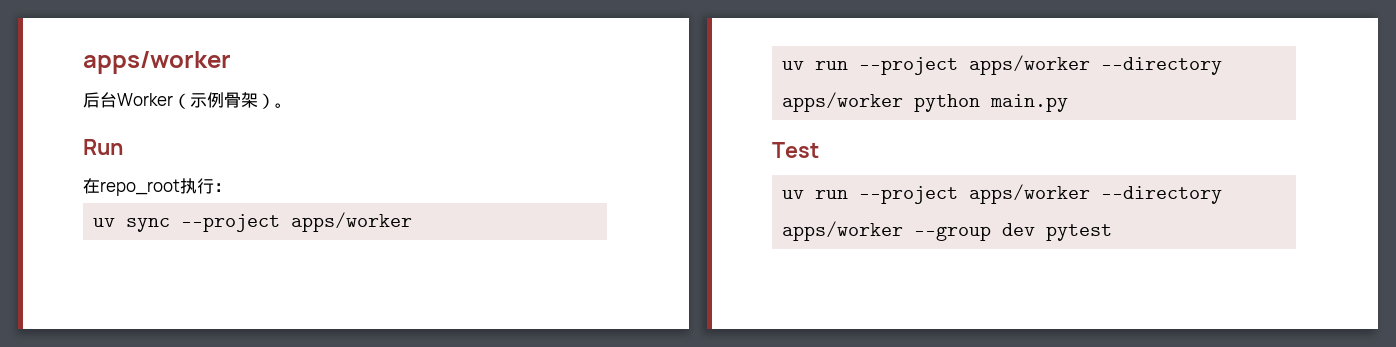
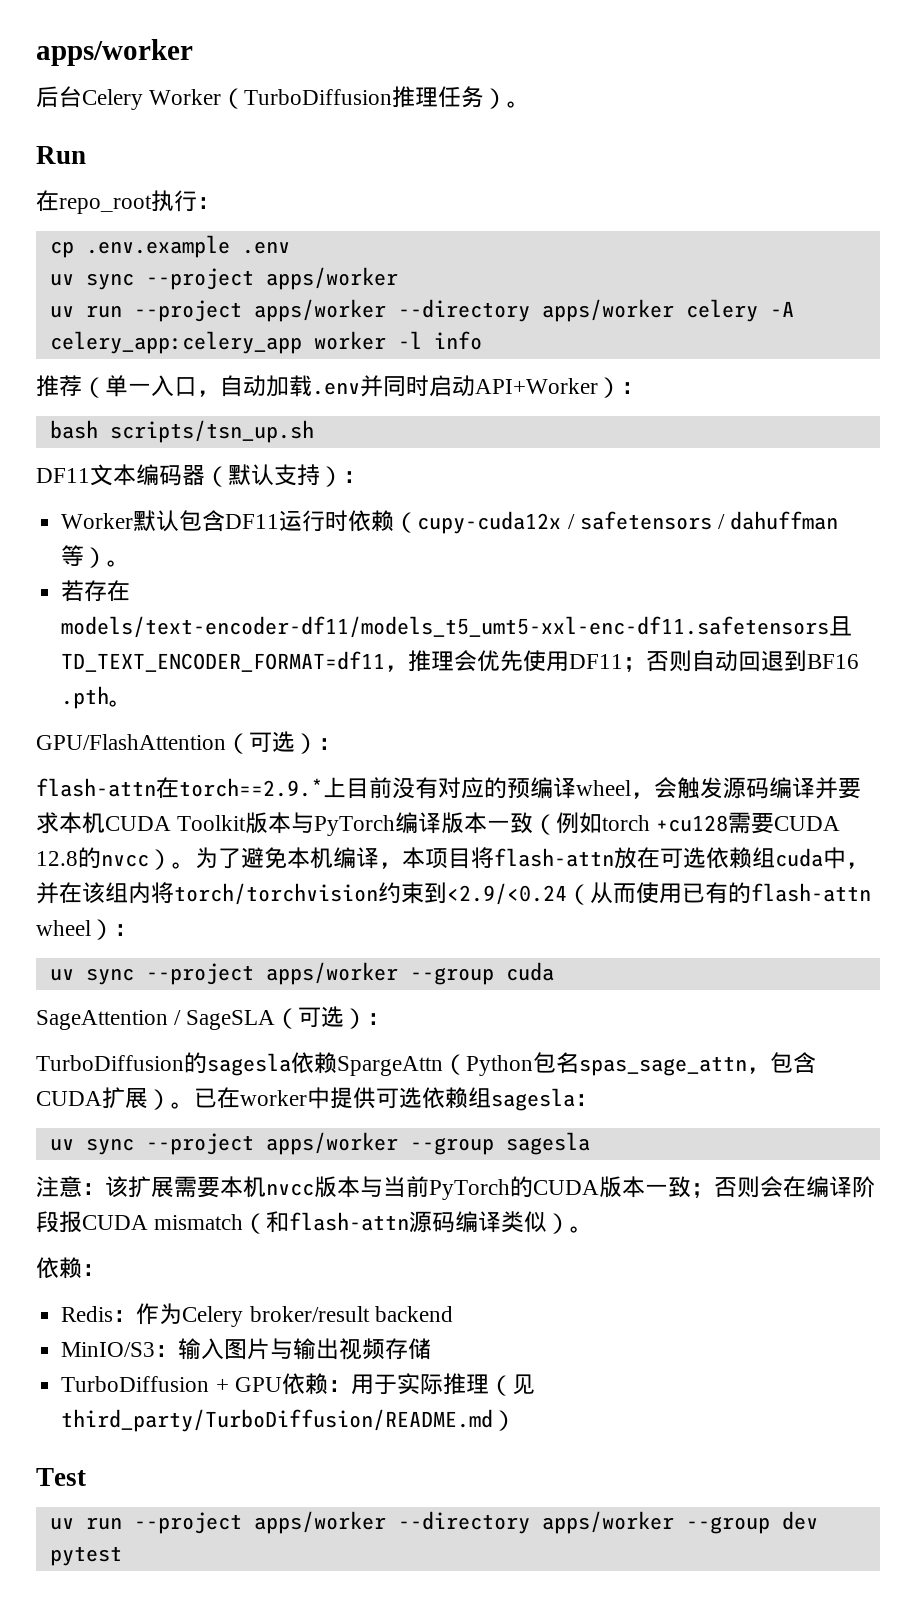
[117,92,258,109] Worker（示例骨架 -> [82,86,485,110] Celery Worker（TurboDiffusion推理任务
(231, 187) none -> [49,235,290,258] // cp .env.example .env
[914,94,1069,112] python main.py -> [685,299,794,322] [49,331,482,354] [36,375,644,398] [49,420,314,443] [36,464,366,487] [61,510,839,534] [61,545,131,568] [61,580,131,602] [61,616,853,638] [61,650,860,672] [61,686,133,709] [36,731,341,754] [36,777,861,799] [36,812,841,836] [36,847,869,870] [36,882,871,905] [36,919,137,940] [49,962,554,985] [36,1006,391,1030] [36,1052,816,1076] [36,1087,598,1111] [49,1132,590,1155] [36,1176,875,1200] [36,1211,594,1234] [36,1257,105,1279] [61,1303,453,1327] [61,1338,432,1360] [61,1373,535,1396] [61,1409,517,1432] celery -A celery_app:celery_app worker -l info // 推荐（单一入口，自动加载.env并同时启动API+Worker）： // bash scripts/tsn_up.sh // DF11文本编码器（默认支持）： // Worker默认包含DF11运行时依赖（cupy-cuda12x / safetensors / dahuffman等）。 // 若存在models/text-encoder-df11/models_t5_umt5-xxl-enc-df11.safetensors且TD_TEXT_ENCODER_FORMAT=df11，推理会优先使用DF11；否则自动回退到BF16 .pth。 // GPU/FlashAttention（可选）： // flash-attn在torch==2.9.*上目前没有对应的预编译wheel，会触发源码编译并要求本机CUDA Toolkit版本与PyTorch编译版本一致（例如torch +cu128需要CUDA 12.8的nvcc）。为了避免本机编译，本项目将flash-attn放在可选依赖组cuda中，并在该组内将torch/torchvision约束到<2.9/<0.24（从而使用已有的flash-attn wheel）： // uv sync --project apps/worker --group cuda // SageAttention / SageSLA（可选）： // TurboDiffusion的sagesla依赖SpargeAttn（Python包名spas_sage_attn，包含CUDA扩展）。已在worker中提供可选依赖组sagesla： // uv sync --project apps/worker --group sagesla // 注意：该扩展需要本机nvcc版本与当前PyTorch的CUDA版本一致；否则会在编译阶段报CUDA mismatch（和flash-attn源码编译类似）。 // 依赖： // Redis：作为Celery broker/result backend // MinIO/S3：输入图片与输出视频存储 // TurboDiffusion + GPU依赖：用于实际推理（见third_party/TurboDiffusion/README.md）

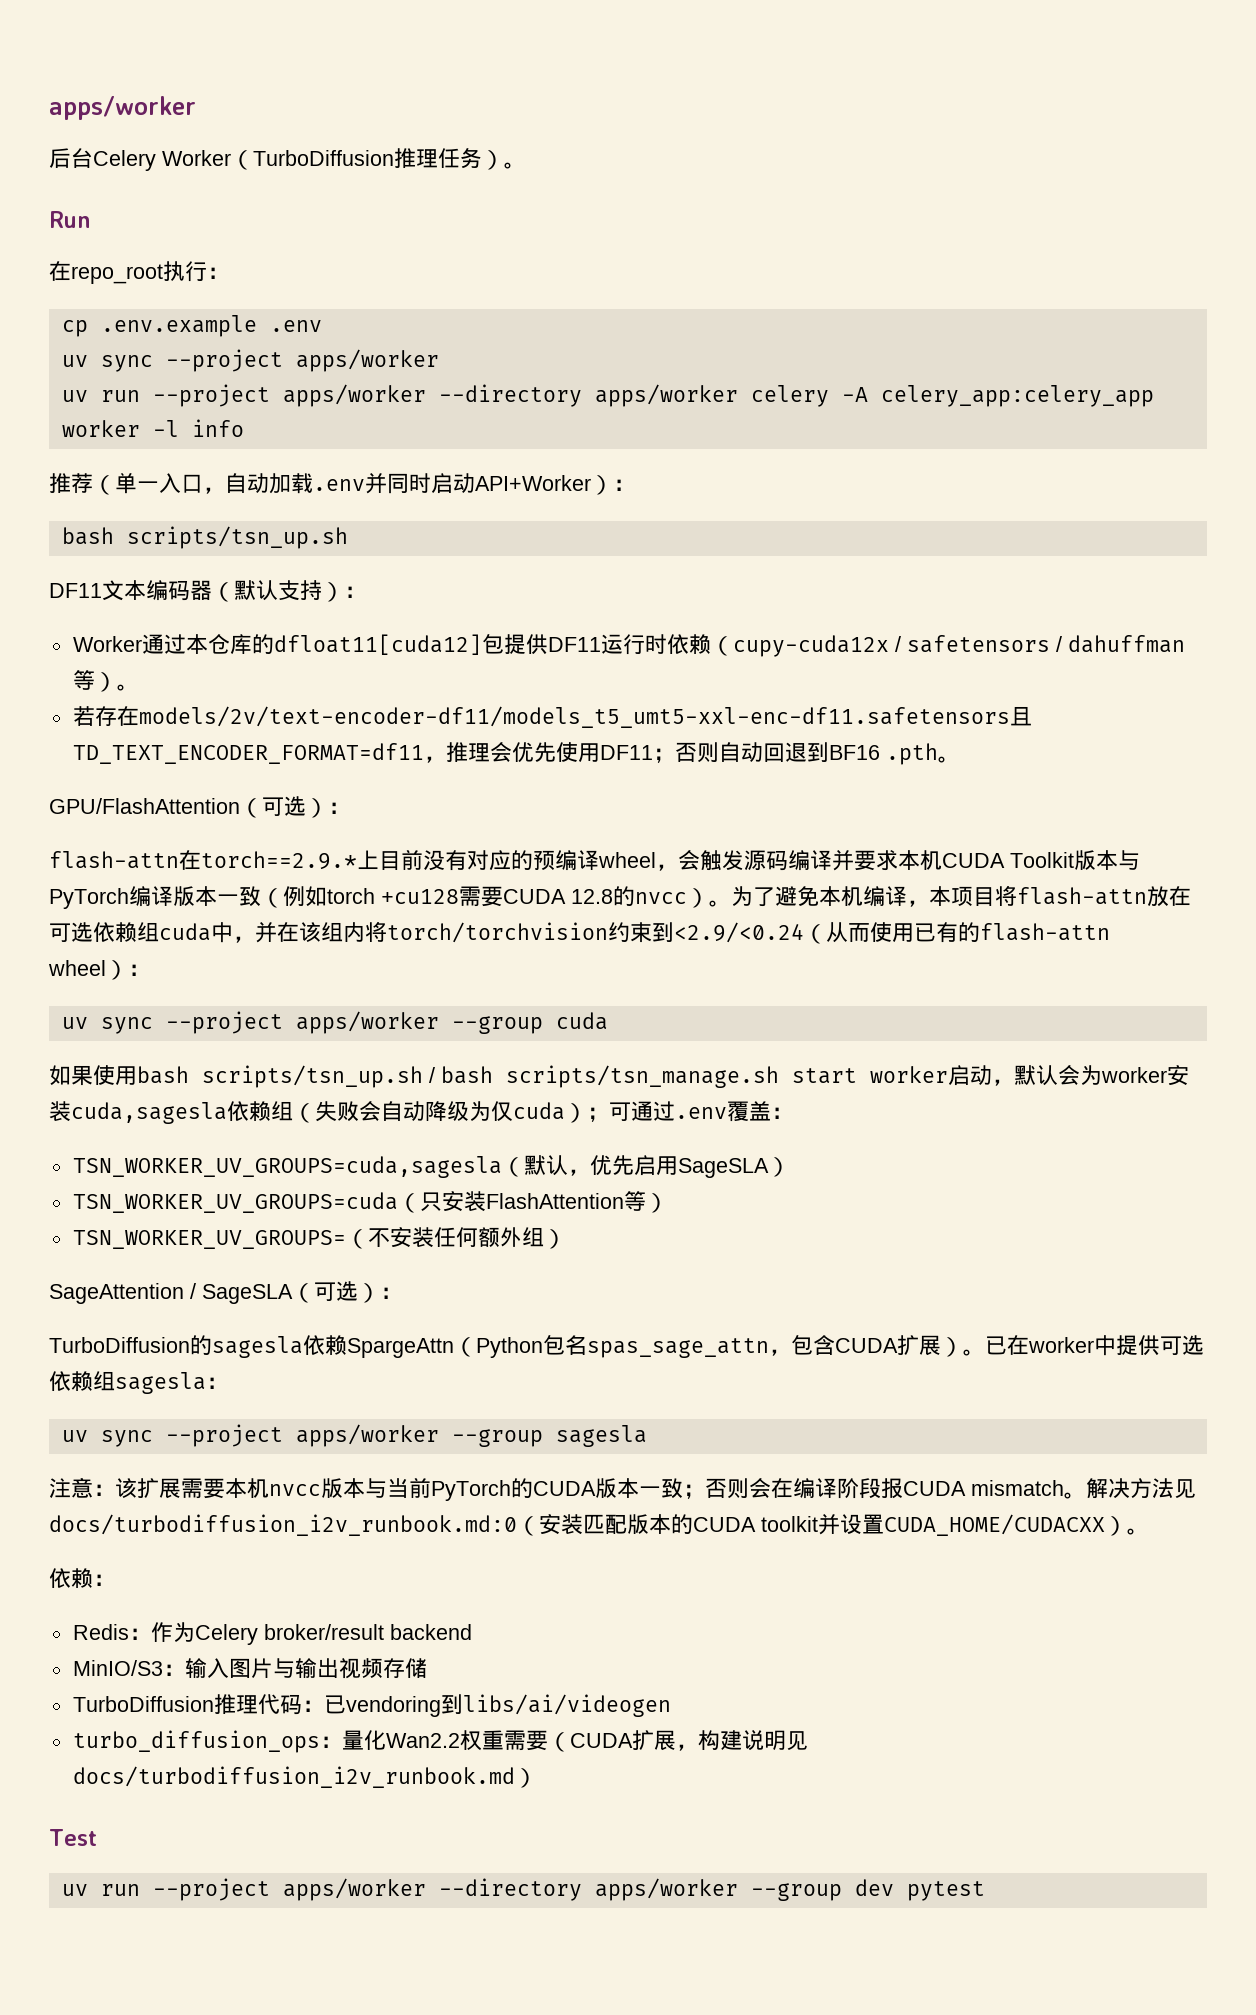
[133,510,226,532] 默认包含 -> [141,634,548,655] 通过本仓库的dfloat11[cuda12]包提供
[61,616,830,638] models/text-encoder-df11/models_t5_umt5-xxl-enc-df11.safetensors -> [138,706,1010,728] models/2v/text-encoder-df11/models_t5_umt5-xxl-enc-df11.safetensors
(554, 971) none -> [49,1065,1189,1088] [49,1101,793,1124] [72,1155,790,1178] [72,1191,668,1213] [72,1227,566,1249] // 如果使用bash scripts/tsn_up.sh / bash scripts/tsn_manage.sh start worker启动，默认会为worker安装cuda,sagesla依赖组（失败会自动降级为仅cuda）；可通过.env覆盖： // TSN_WORKER_UV_GROUPS=cuda,sagesla（默认，优先启用SageSLA） // TSN_WORKER_UV_GROUPS=cuda（只安装FlashAttention等） // TSN_WORKER_UV_GROUPS=（不安装任何额外组）
[243,1211,548,1234] （和flash-attn源码编译类似 -> [1064,1478,1196,1499] [49,1514,1105,1536] 。解决方法见docs/turbodiffusion_i2v_runbook.md:0（安装匹配版本的CUDA toolkit并设置CUDA_HOME/CUDACXX
[215,1373,535,1396] [61,1409,494,1432] + GPU依赖：用于实际推理（见third_party/TurboDiffusion/README.md -> [213,1694,671,1717] [72,1730,808,1753] [72,1766,515,1788] 推理代码：已vendoring到libs/ai/videogen // turbo_diffusion_ops：量化Wan2.2权重需要（CUDA扩展，构建说明见docs/turbodiffusion_i2v_runbook.md

